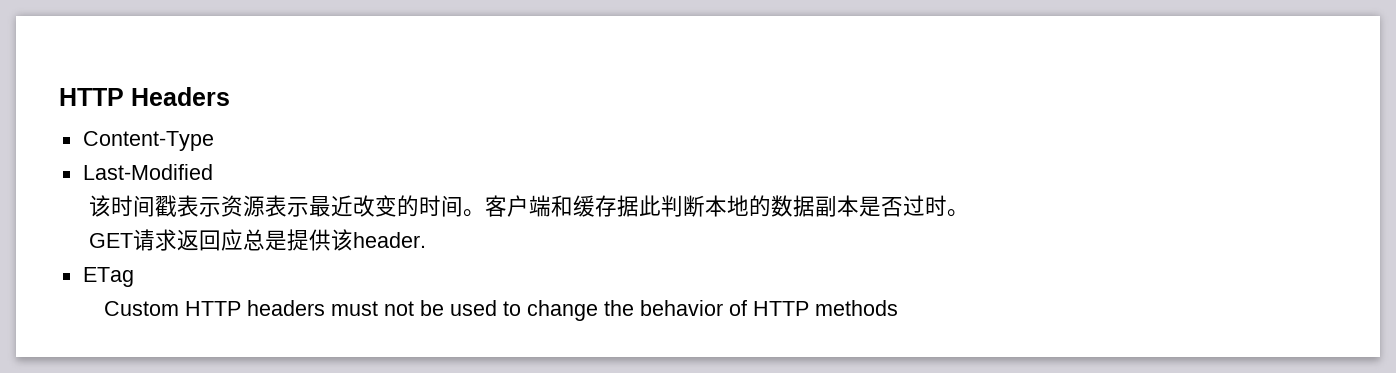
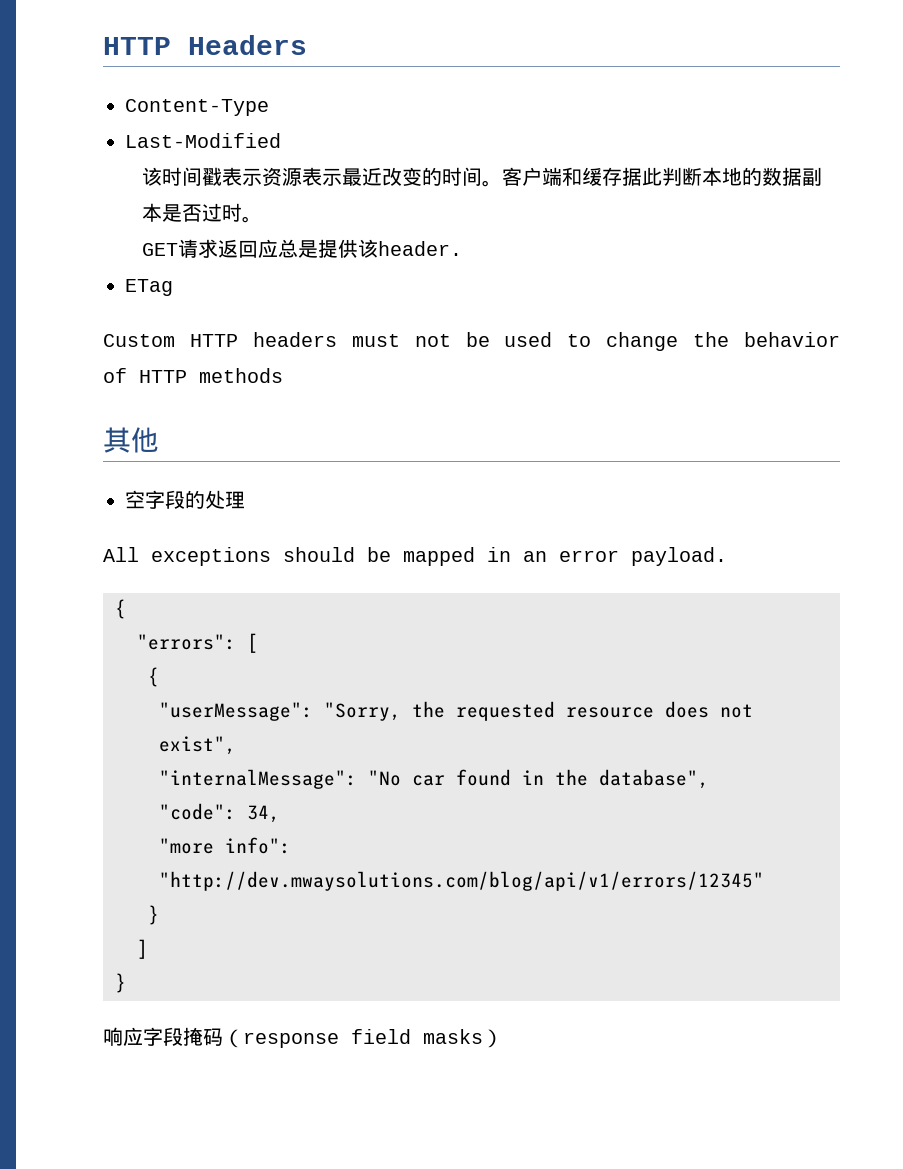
(898, 308) none -> [103,427,159,453] [125,490,245,509] [103,547,727,566] [115,599,126,619] [137,633,258,653] [148,667,159,687] [159,701,753,721] [159,736,236,755] [159,769,709,789] [159,803,280,823] [159,837,291,854] [159,871,764,891] [148,905,159,925] [137,939,148,959] [115,973,126,993] [103,1027,503,1048] // 其他 // 空字段的处理 // All exceptions should be mapped in an error payload. // { // "errors": [ // { // "userMessage": "Sorry, the requested resource does not exist", // "internalMessage": "No car found in the database", // "code": 34, // "more info": "http://dev.mwaysolutions.com/blog/api/v1/errors/12345" // } // ] // } // 响应字段掩码（response field masks）

